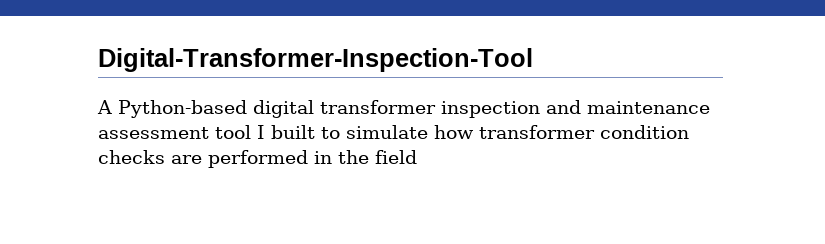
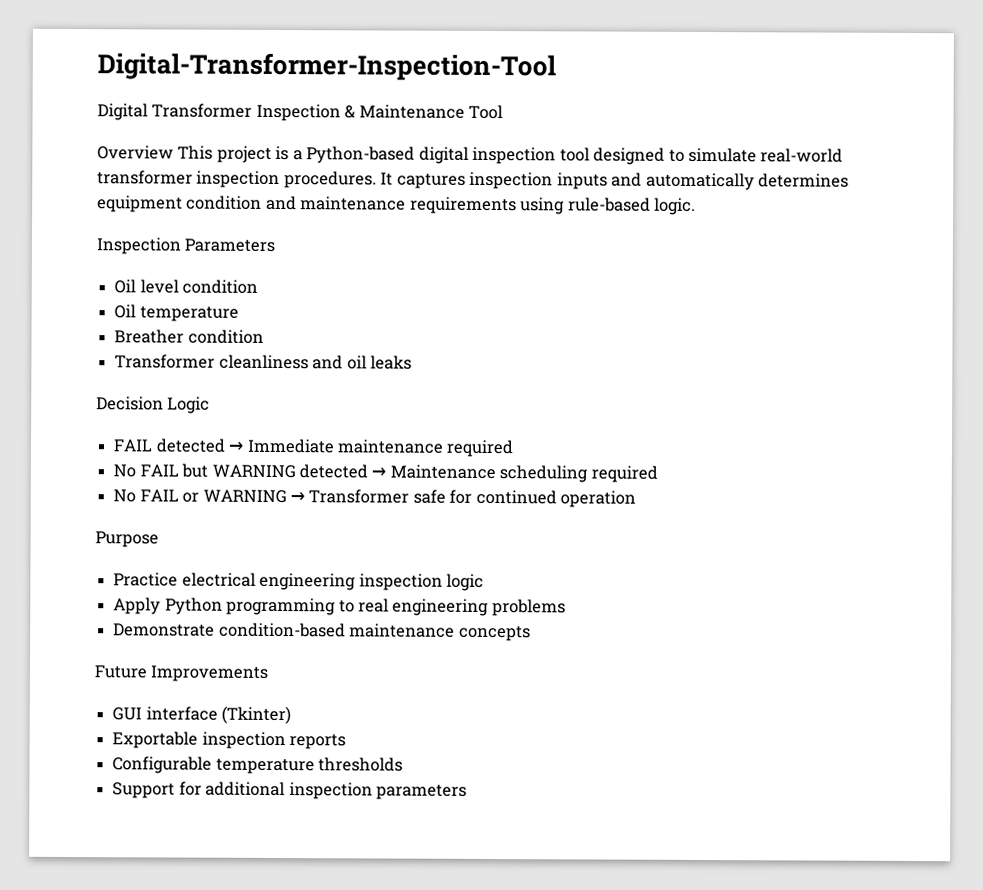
[97,100,710,118] [98,125,689,139] [98,150,417,168] A Python-based digital transformer inspection and maintenance assessment tool I built to simulate how transformer condition checks are performed in the field -> [97,103,504,122] [97,145,844,165] [97,170,850,191] [97,195,697,215] [96,237,276,255] [114,279,259,294] [114,304,239,322] [114,329,264,344] [114,354,412,370] [96,396,211,414] [113,438,515,458] [113,463,658,483] [113,489,637,508] [95,531,159,548] [113,572,484,591] [113,597,566,617] [113,622,531,642] [94,665,269,682] [112,705,292,725] [112,731,347,750] [112,756,404,775] [112,781,467,800] Digital Transformer Inspection & Maintenance Tool // Overview This project is a Python-based digital inspection tool designed to simulate real-world transformer inspection procedures. It captures inspection inputs and automatically determines equipment condition and maintenance requirements using rule-based logic. // Inspection Parameters // Oil level condition // Oil temperature // Breather condition // Transformer cleanliness and oil leaks // Decision Logic // FAIL detected → Immediate maintenance required // No FAIL but WARNING detected → Maintenance scheduling required // No FAIL or WARNING → Transformer safe for continued operation // Purpose // Practice electrical engineering inspection logic // Apply Python programming to real engineering problems // Demonstrate condition-based maintenance concepts // Future Improvements // GUI interface (Tkinter) // Exportable inspection reports // Configurable temperature thresholds // Support for additional inspection parameters

